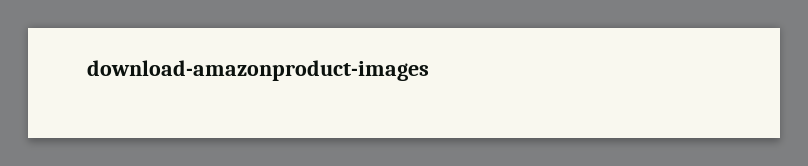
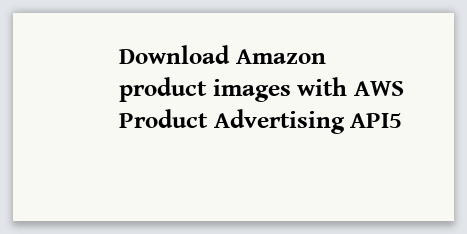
[87,60,429,81] download-amazonproduct-images -> [119,45,326,64] [119,77,404,102] [119,109,403,134] Download Amazon product images with AWS Product Advertising API5

